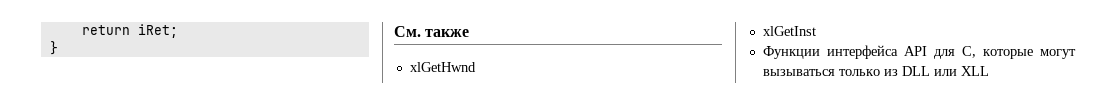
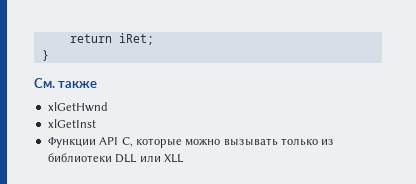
[826,45,1076,59] [762,69,835,76] интерфейса API для C, которые могут вызываться -> [99,137,278,148] API C, которые можно вызывать
(898, 72) none -> [47,153,112,162] библиотеки

